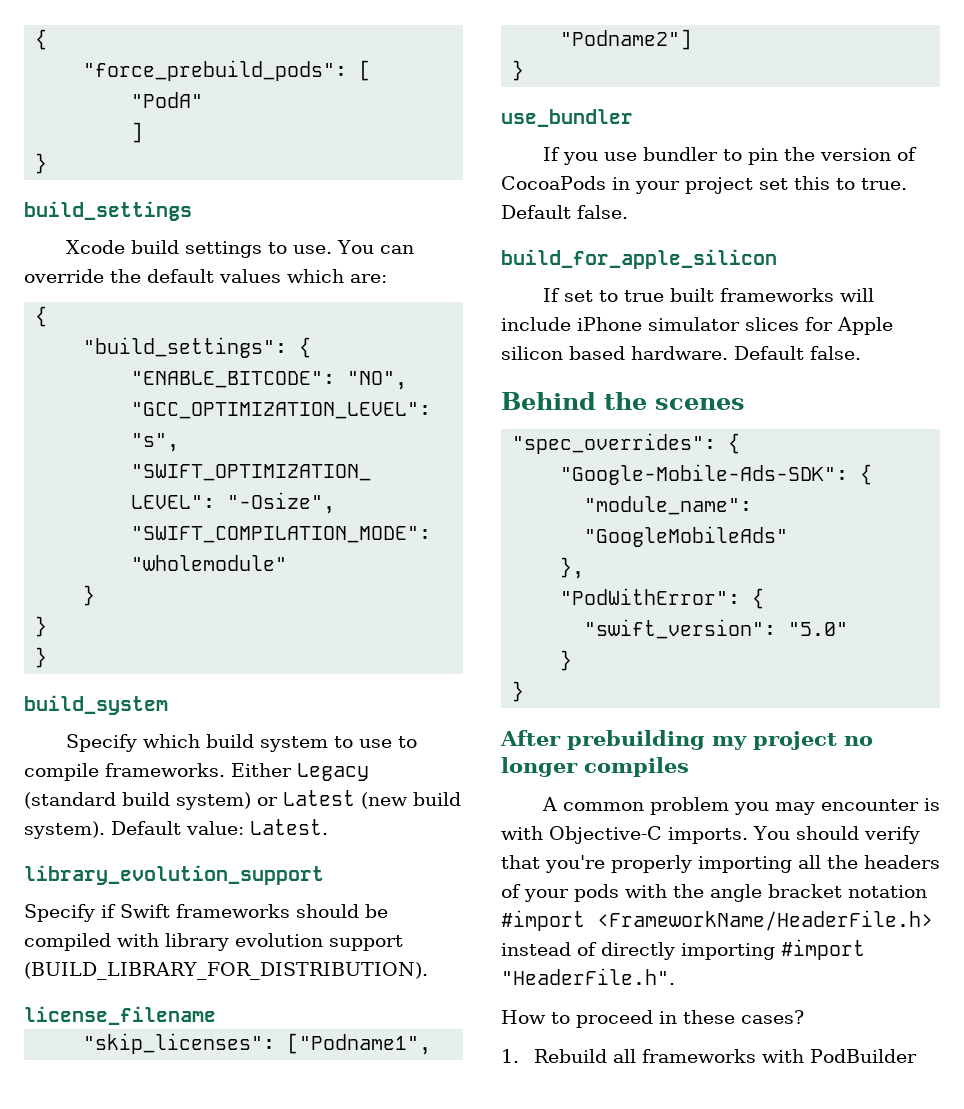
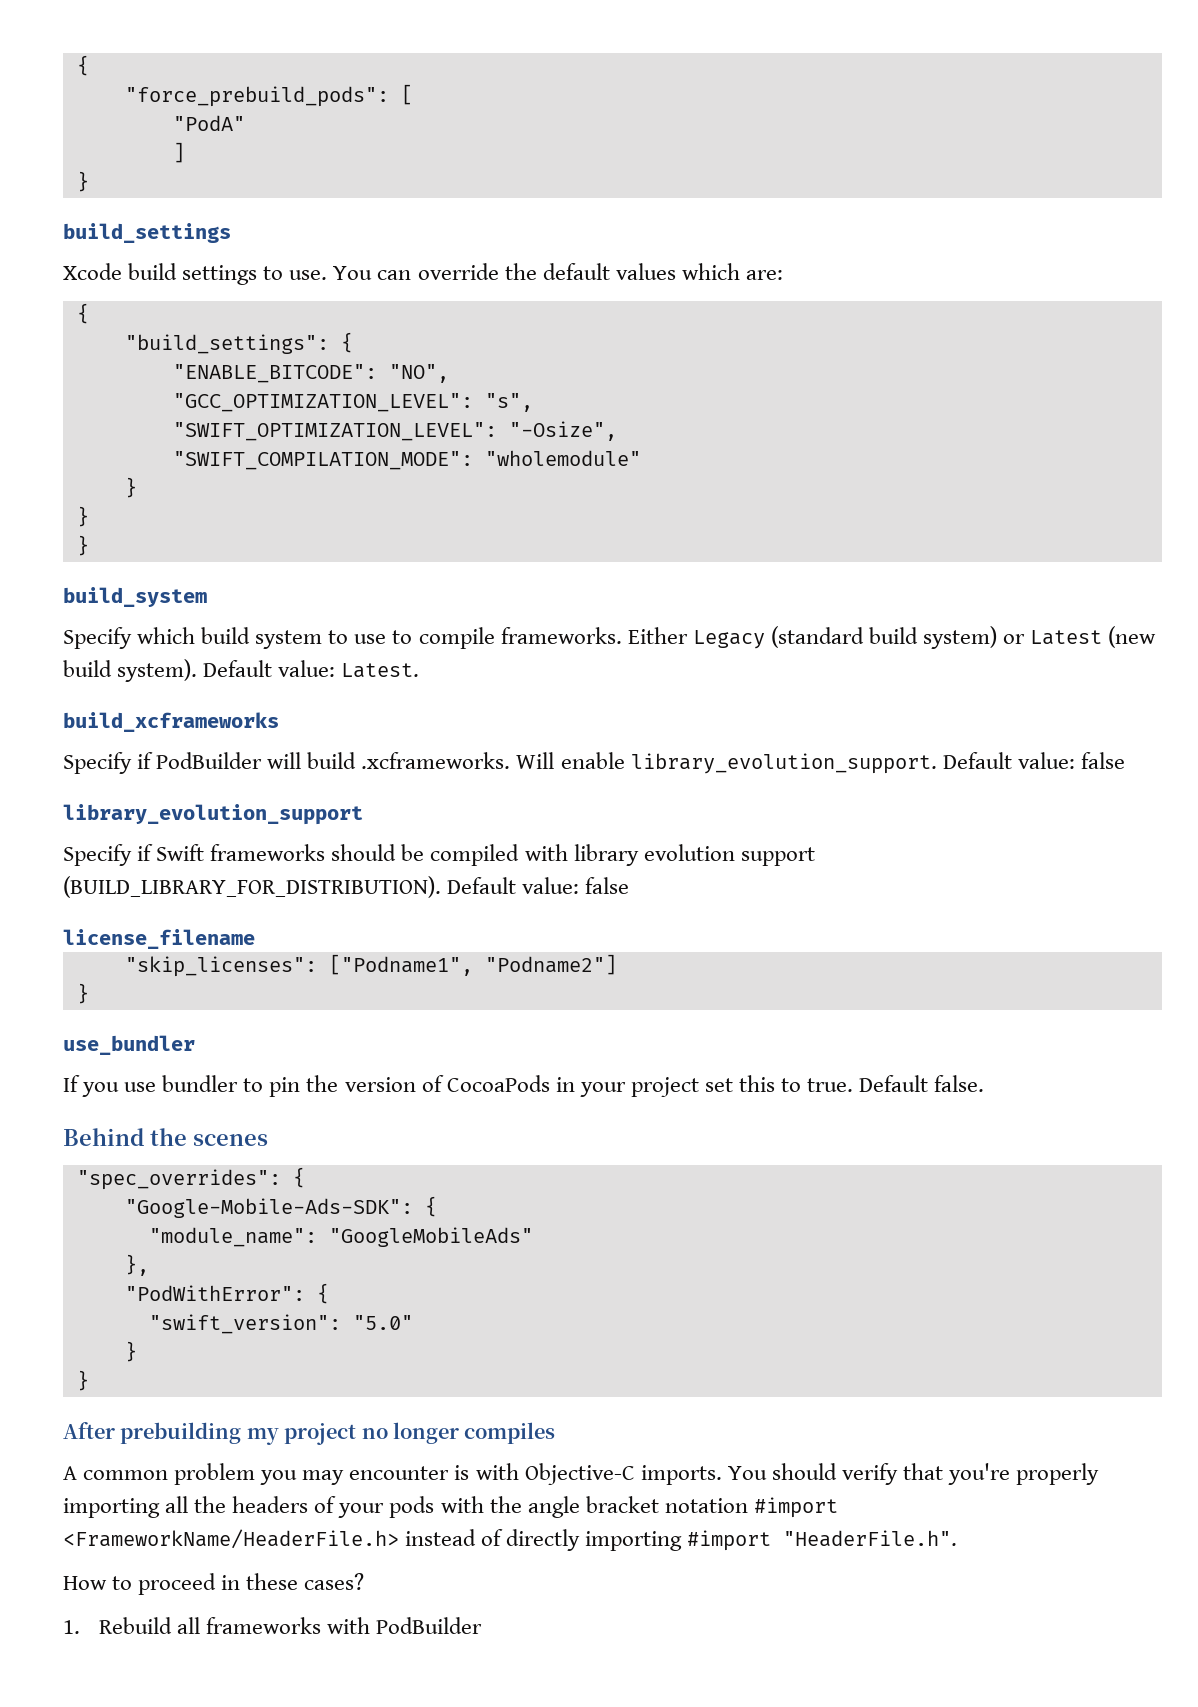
(328, 827) none -> [63,712,279,732] [63,752,1125,774] // build_xcframeworks // Specify if PodBuilder will build .xcframeworks. Will enable library_evolution_support. Default value: false
(428, 971) none -> [447,877,630,894] Default value: false
[501,249,777,269] [542,288,874,302] [501,317,893,335] [501,346,861,360] // build_for_apple_silicon // If set to true built frameworks will include iPhone simulator slices for Apple silicon based hardware. Default false. -> (985, 1083) none

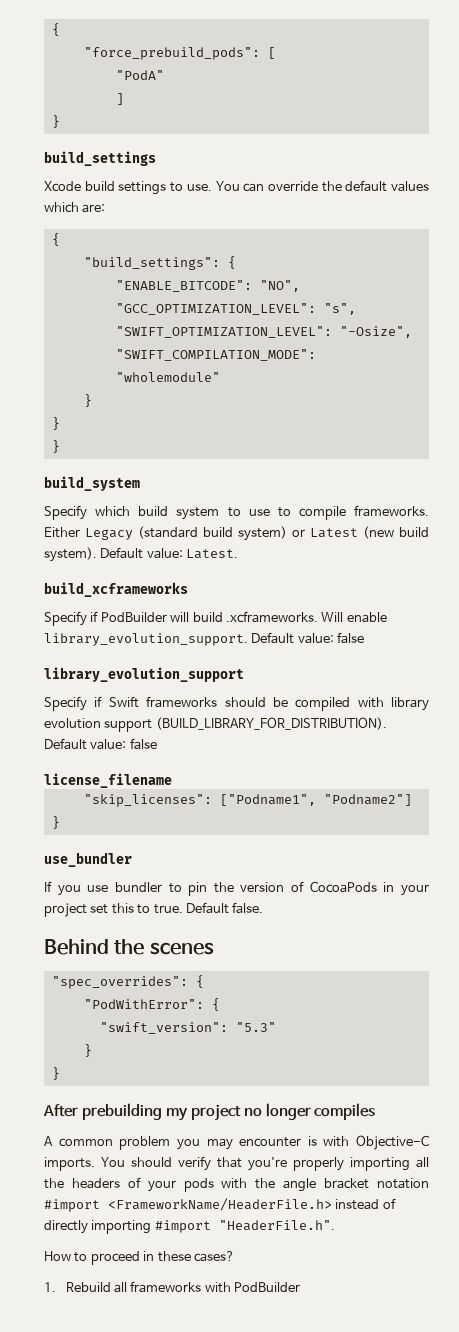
[124,1196,437,1218] [148,1227,533,1247] [124,1254,149,1276] // "Google-Mobile-Ads-SDK": { // "module_name": "GoogleMobileAds" // }, -> (204, 981) none
[352,1315,413,1330] "5.0" -> [235,1022,276,1032] "5.3"

